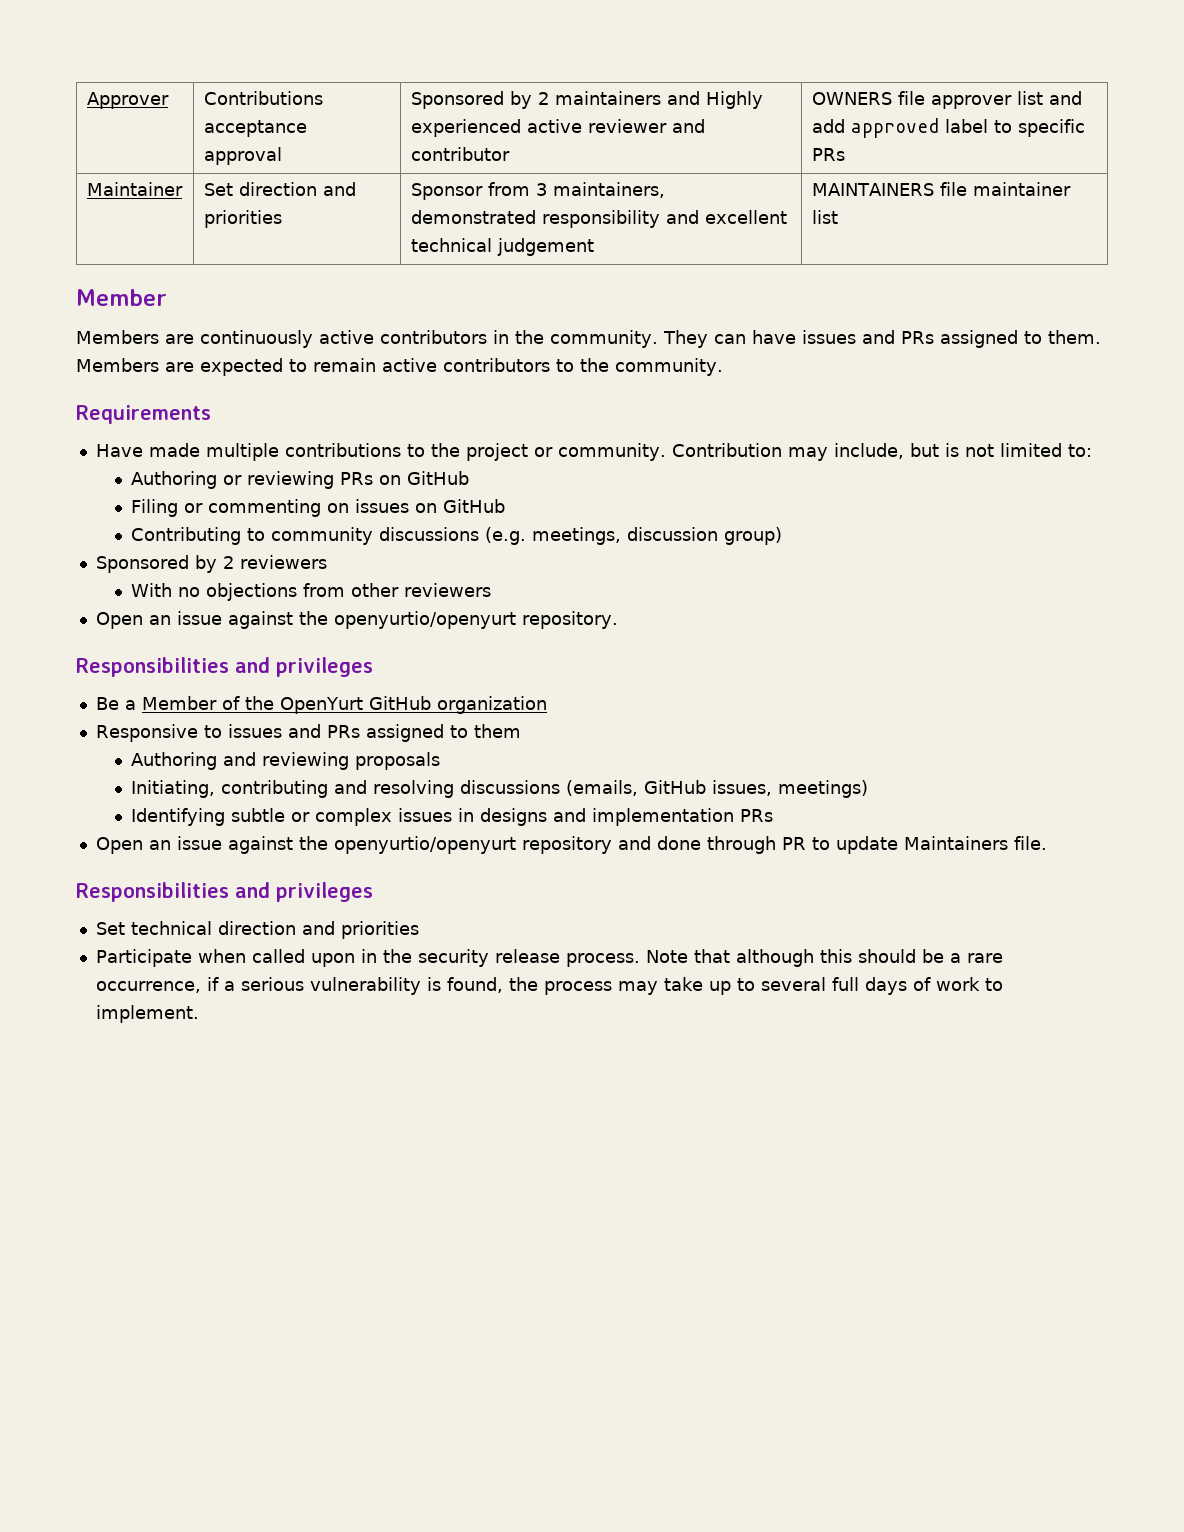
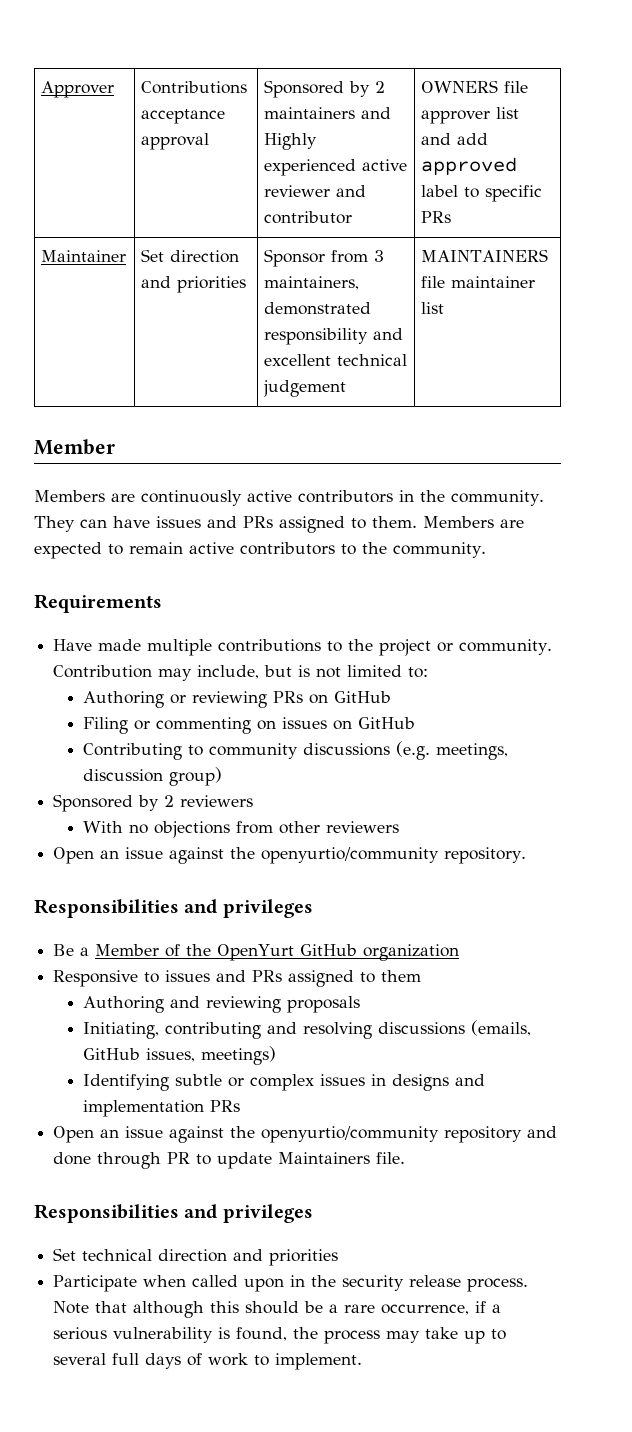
[333,611,516,629] openyurtio/openyurt -> [261,847,440,864] openyurtio/community
[333,836,516,854] openyurtio/openyurt -> [261,1126,440,1143] openyurtio/community

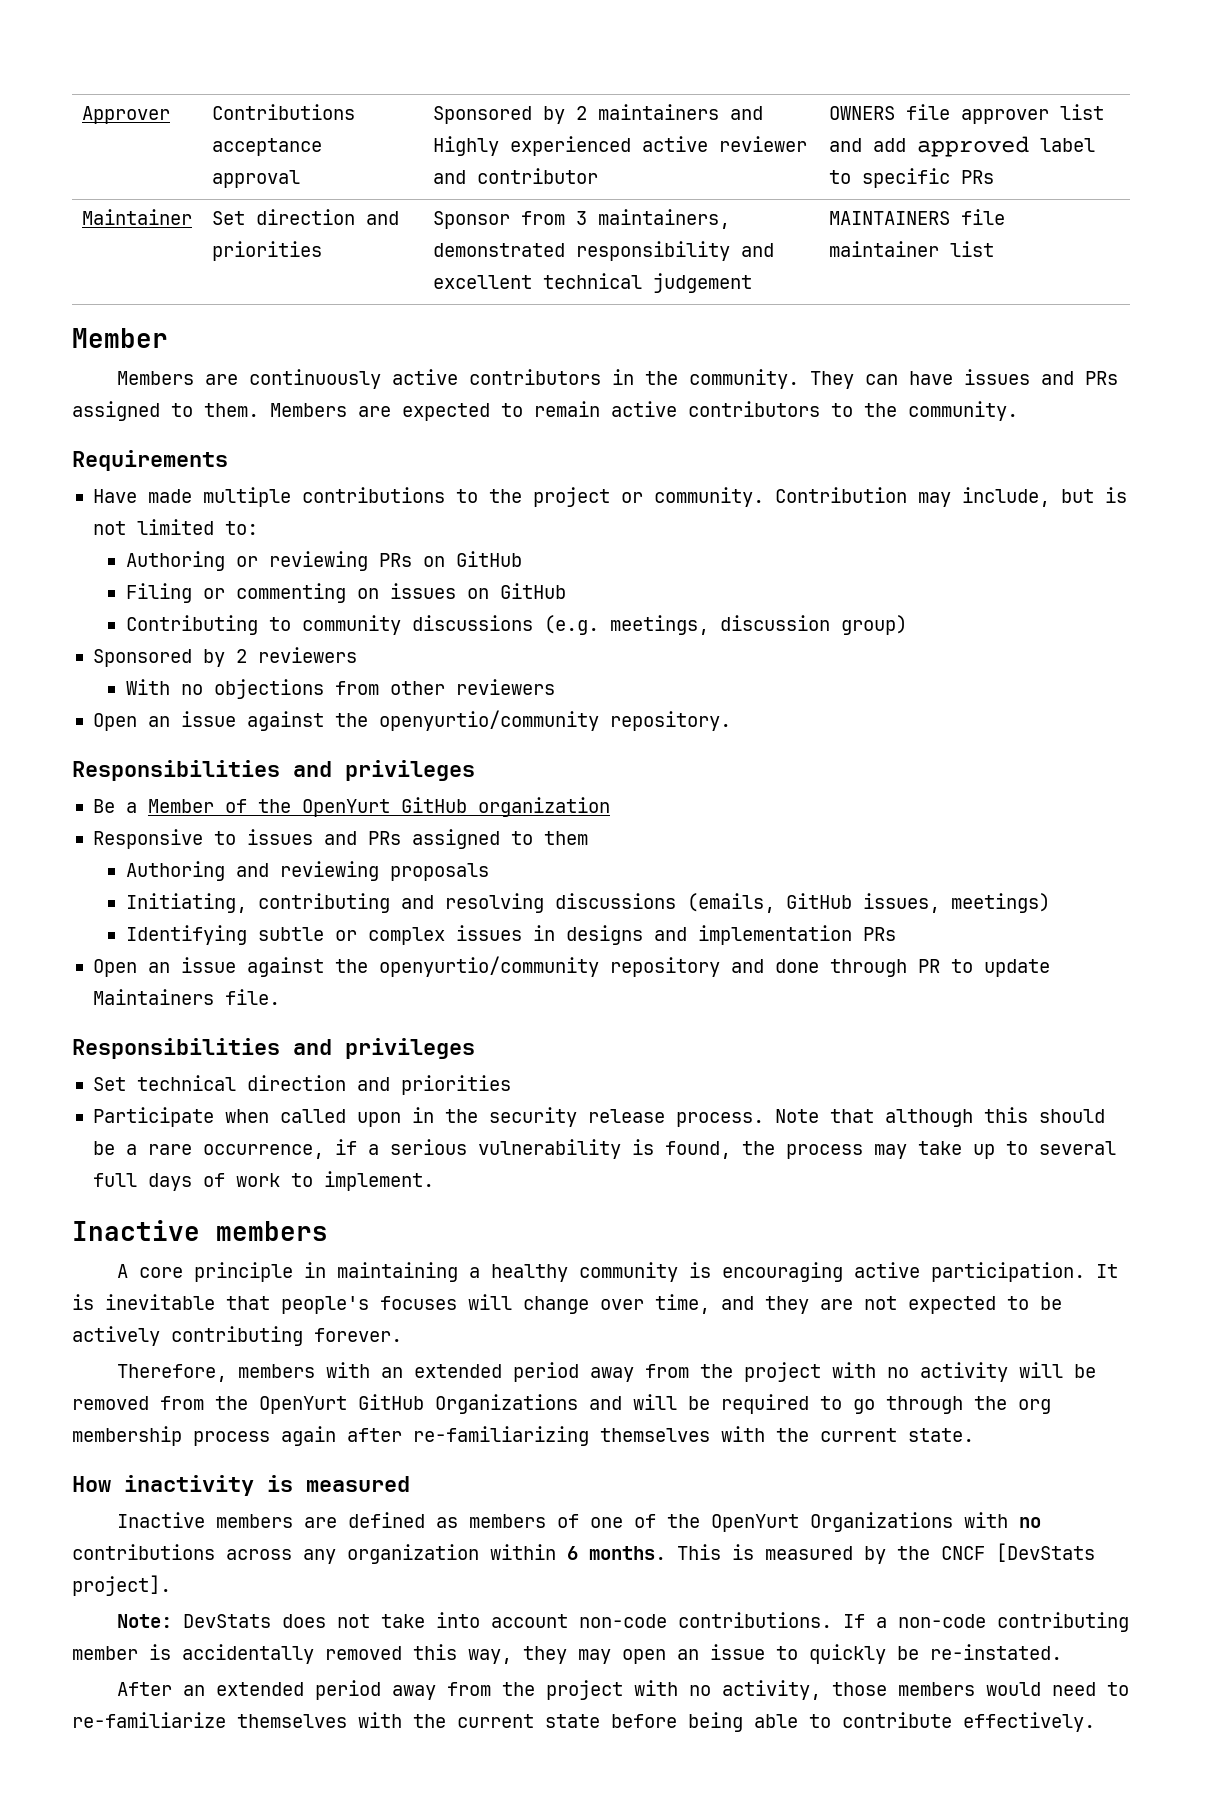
(363, 1361) none -> [72,1220,328,1241] [116,1262,1118,1282] [72,1294,1062,1314] [72,1326,402,1346] [116,1362,1096,1382] [72,1394,1051,1414] [72,1426,974,1446] [72,1475,410,1496] [116,1512,1041,1532] [72,1543,1095,1564] [72,1575,171,1596] [116,1612,1129,1632] [72,1644,1062,1664] [116,1680,1129,1700] [72,1712,1095,1732] // Inactive members // A core principle in maintaining a healthy community is encouraging active participation. It is inevitable that people's focuses will change over time, and they are not expected to be actively contributing forever. // Therefore, members with an extended period away from the project with no activity will be removed from the OpenYurt GitHub Organizations and will be required to go through the org membership process again after re-familiarizing themselves with the current state. // How inactivity is measured // Inactive members are defined as members of one of the OpenYurt Organizations with no contributions across any organization within 6 months. This is measured by the CNCF [DevStats project]. // Note: DevStats does not take into account non-code contributions. If a non-code contributing member is accidentally removed this way, they may open an issue to quickly be re-instated. // After an extended period away from the project with no activity, those members would need to re-familiarize themselves with the current state before being able to contribute effectively.

